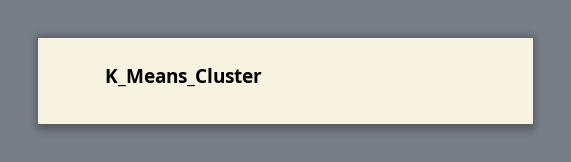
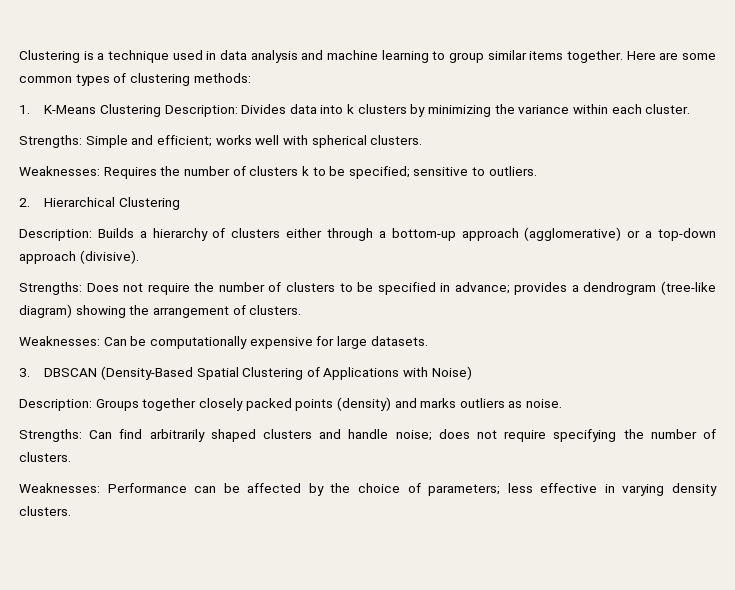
[105,68,262,87] K_Means_Cluster -> [19,50,716,63] [19,73,251,86] [19,104,691,117] [19,135,423,148] [19,166,537,179] [19,197,180,210] [19,227,716,241] [19,250,139,264] [19,281,716,295] [19,304,302,318] [19,336,428,349] [19,366,472,380] [19,397,563,411] [19,429,716,442] [19,452,71,462] [19,483,717,496] [19,506,71,516] Clustering is a technique used in data analysis and machine learning to group similar items together. Here are some common types of clustering methods: // 1. K-Means Clustering Description: Divides data into k clusters by minimizing the variance within each cluster. // Strengths: Simple and efficient; works well with spherical clusters. // Weaknesses: Requires the number of clusters k to be specified; sensitive to outliers. // 2. Hierarchical Clustering // Description: Builds a hierarchy of clusters either through a bottom-up approach (agglomerative) or a top-down approach (divisive). // Strengths: Does not require the number of clusters to be specified in advance; provides a dendrogram (tree-like diagram) showing the arrangement of clusters. // Weaknesses: Can be computationally expensive for large datasets. // 3. DBSCAN (Density-Based Spatial Clustering of Applications with Noise) // Description: Groups together closely packed points (density) and marks outliers as noise. // Strengths: Can find arbitrarily shaped clusters and handle noise; does not require specifying the number of clusters. // Weaknesses: Performance can be affected by the choice of parameters; less effective in varying density clusters.

